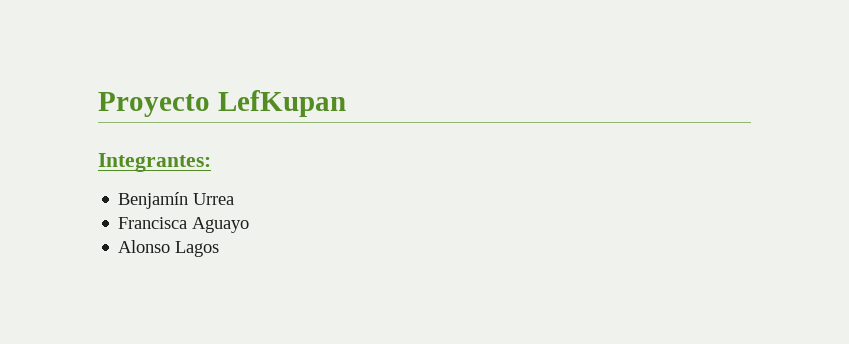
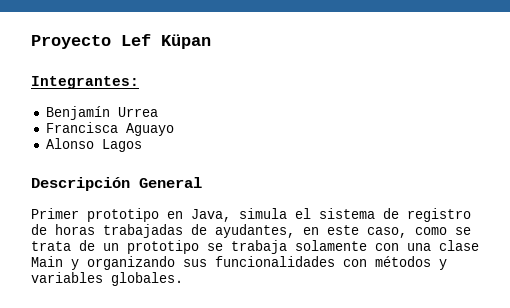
[217,90,346,117] LefKupan -> [121,34,211,49] Lef Küpan
(220, 249) none -> [31,177,202,191] [31,208,471,222] [31,224,471,238] [31,240,479,254] [31,256,447,270] [31,272,183,286] // Descripción General // Primer prototipo en Java, simula el sistema de registro de horas trabajadas de ayudantes, en este caso, como se trata de un prototipo se trabaja solamente con una clase Main y organizando sus funcionalidades con métodos y variables globales.

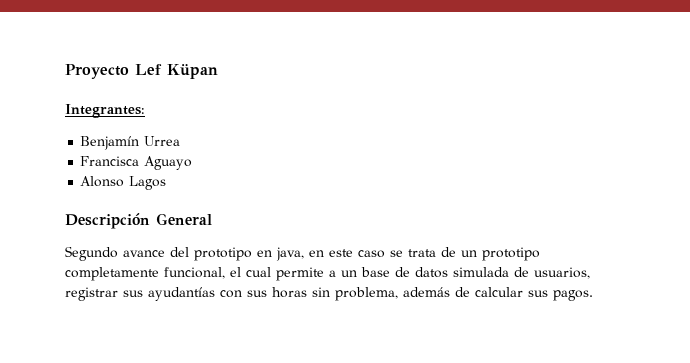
[31,208,471,222] [31,224,447,238] Primer prototipo en Java, simula el sistema de registro de horas trabajadas de ayudantes, en este caso, como -> [65,246,385,261] Segundo avance del prototipo en java, en este caso
[207,240,479,254] [31,256,447,270] [31,272,183,286] se trabaja solamente con una clase Main y organizando sus funcionalidades con métodos y variables globales. -> [65,267,590,281] [65,287,593,301] completamente funcional, el cual permite a un base de datos simulada de usuarios, registrar sus ayudantías con sus horas sin problema, además de calcular sus pagos.

